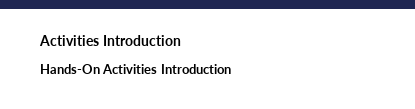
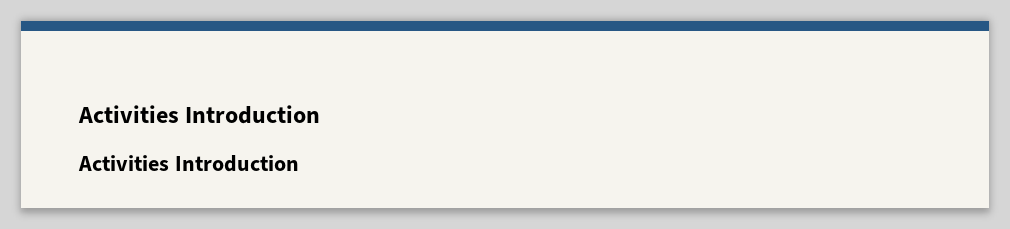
[40,64,100,74] Hands-On -> (321, 114) none

